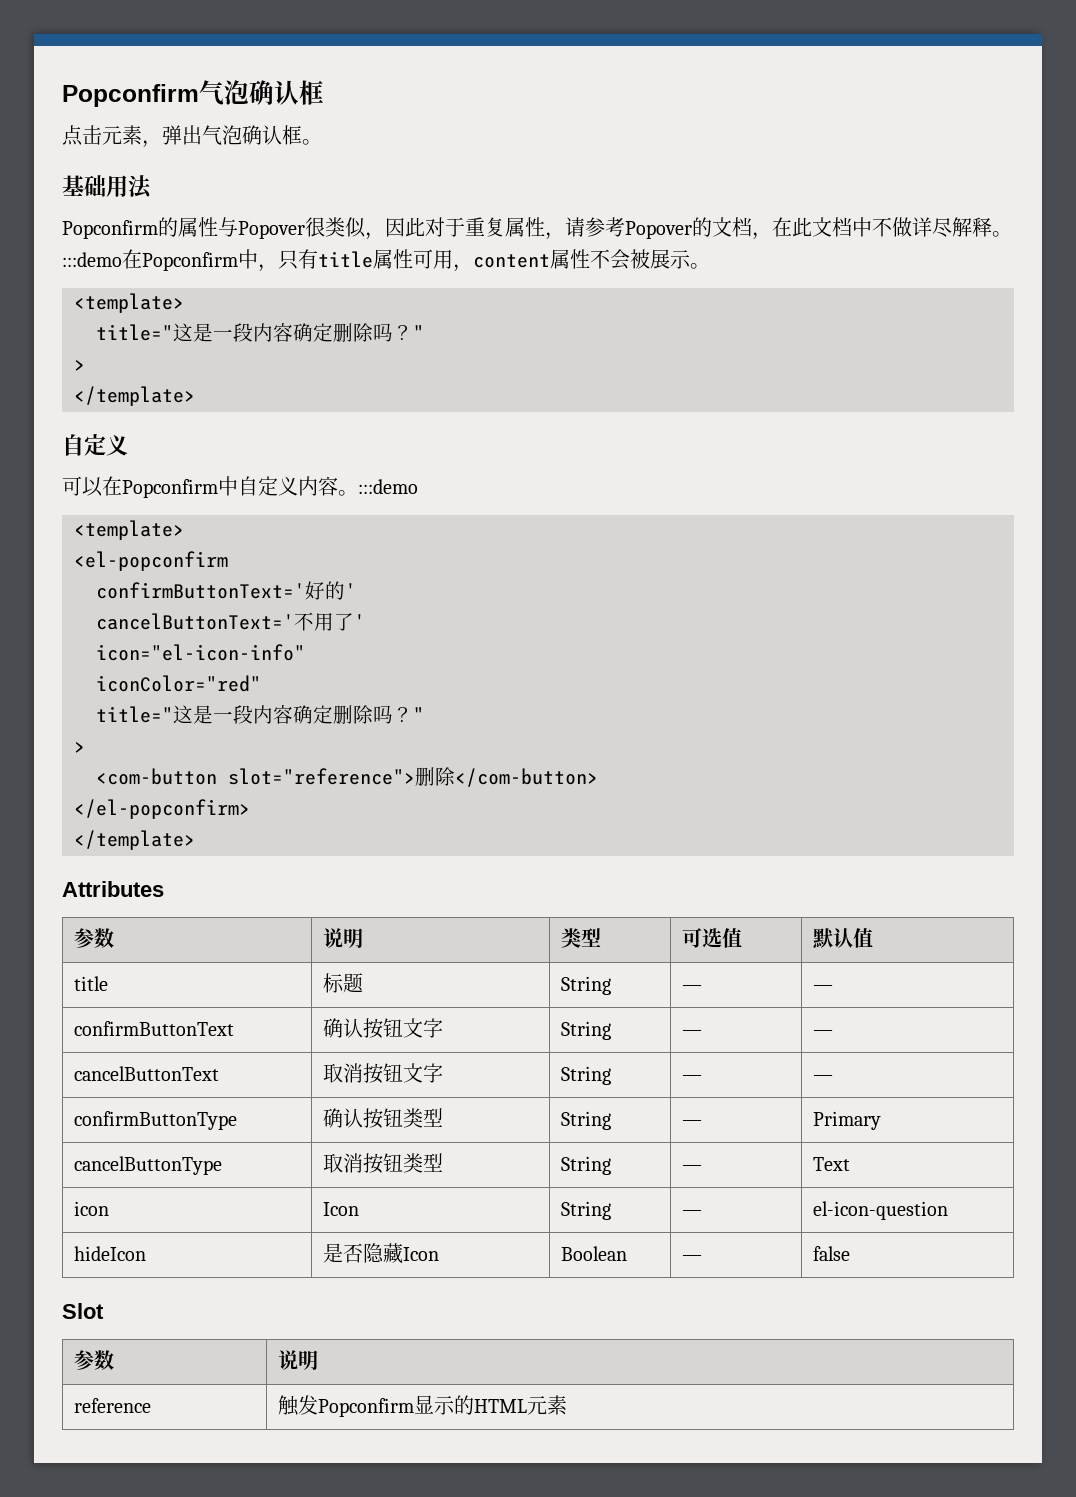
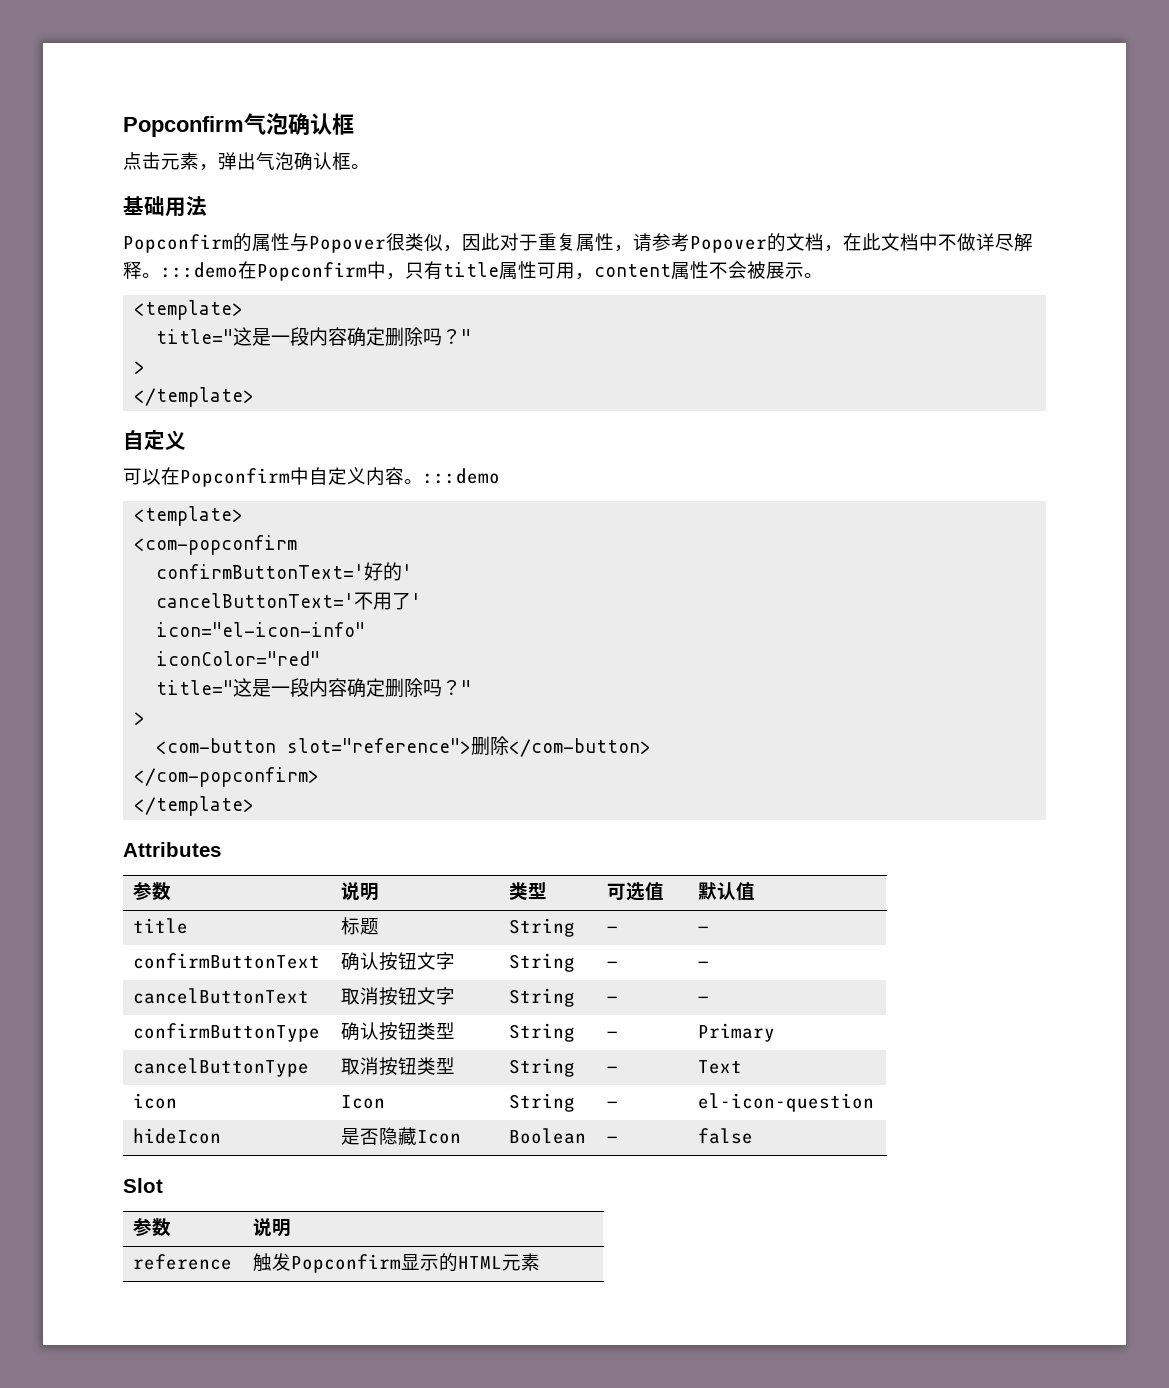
[74,551,228,571] <el-popconfirm -> [134,535,298,555] <com-popconfirm
[74,799,250,819] </el-popconfirm> -> [134,767,320,787] </com-popconfirm>

